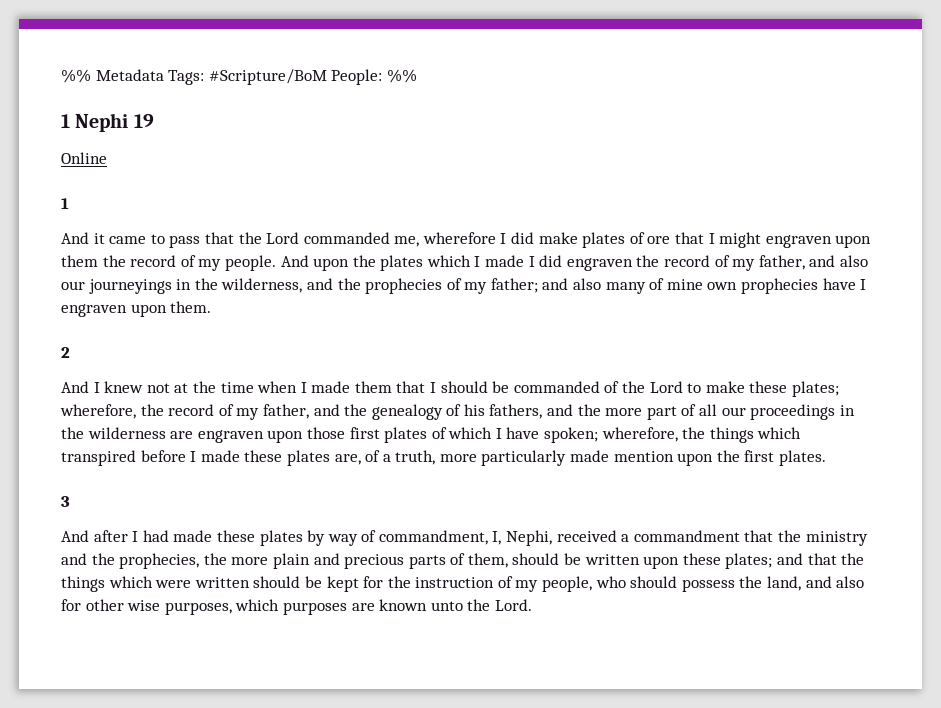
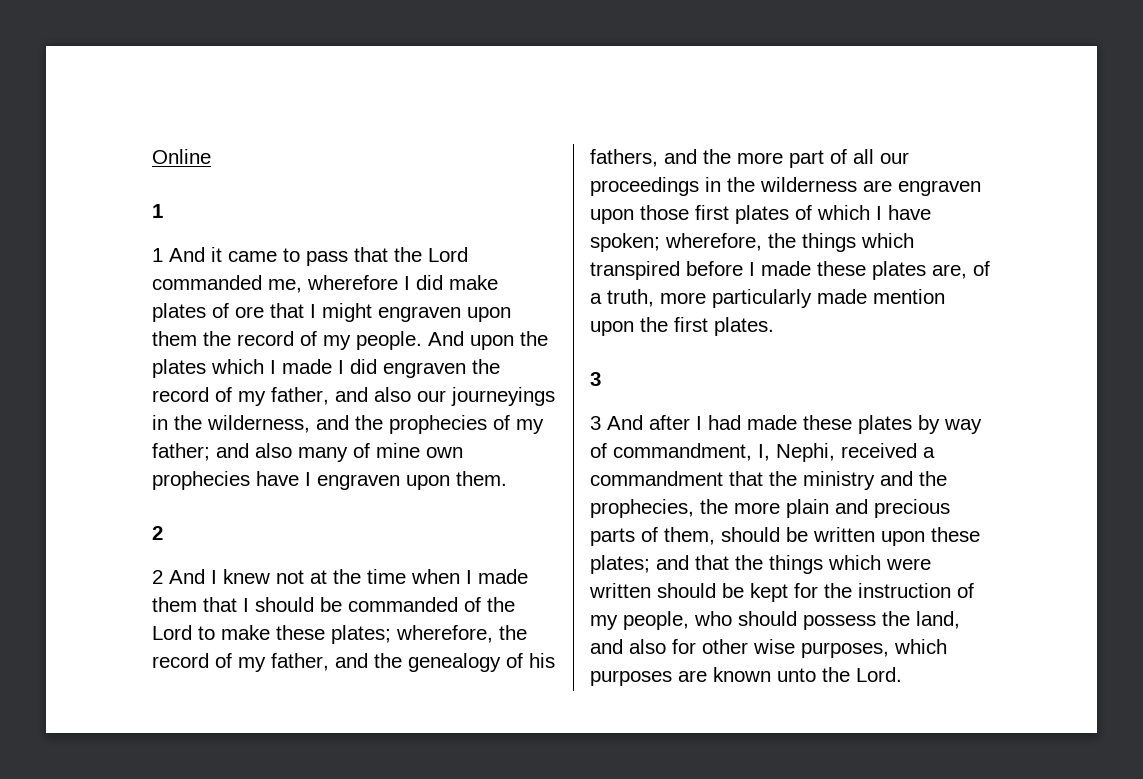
[61,69,417,85] [61,113,154,132] %% Metadata Tags: #Scripture/BoM People: %% // 1 Nephi 19 // -> (152, 156) none
(69, 203) none -> [152,248,163,262] 1
(70, 352) none -> [152,570,163,584] 2
(70, 501) none -> [590,416,601,430] 3

